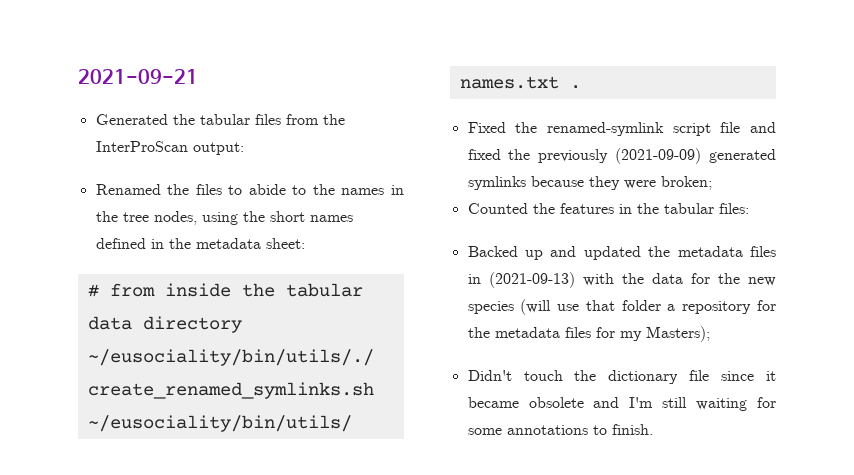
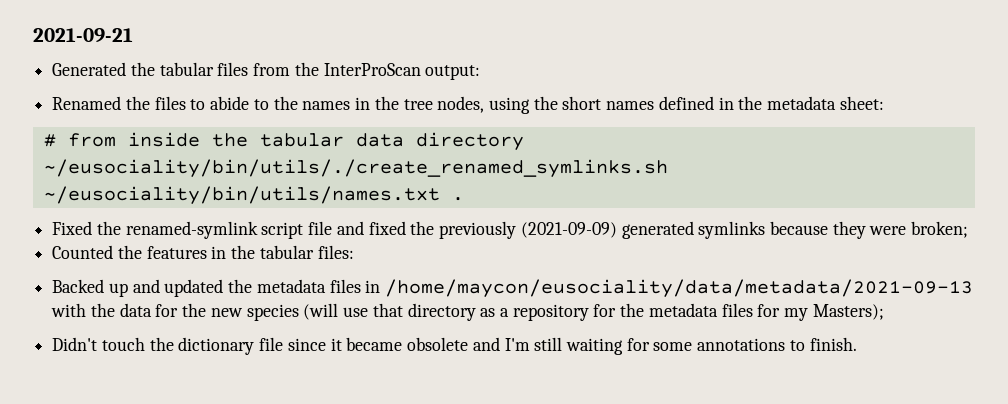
[488,272,575,288] (2021-09-13) -> [385,279,974,298] /home/maycon/eusociality/data/metadata/2021-09-13
[621,300,661,311] folder -> [407,303,496,321] directory as

